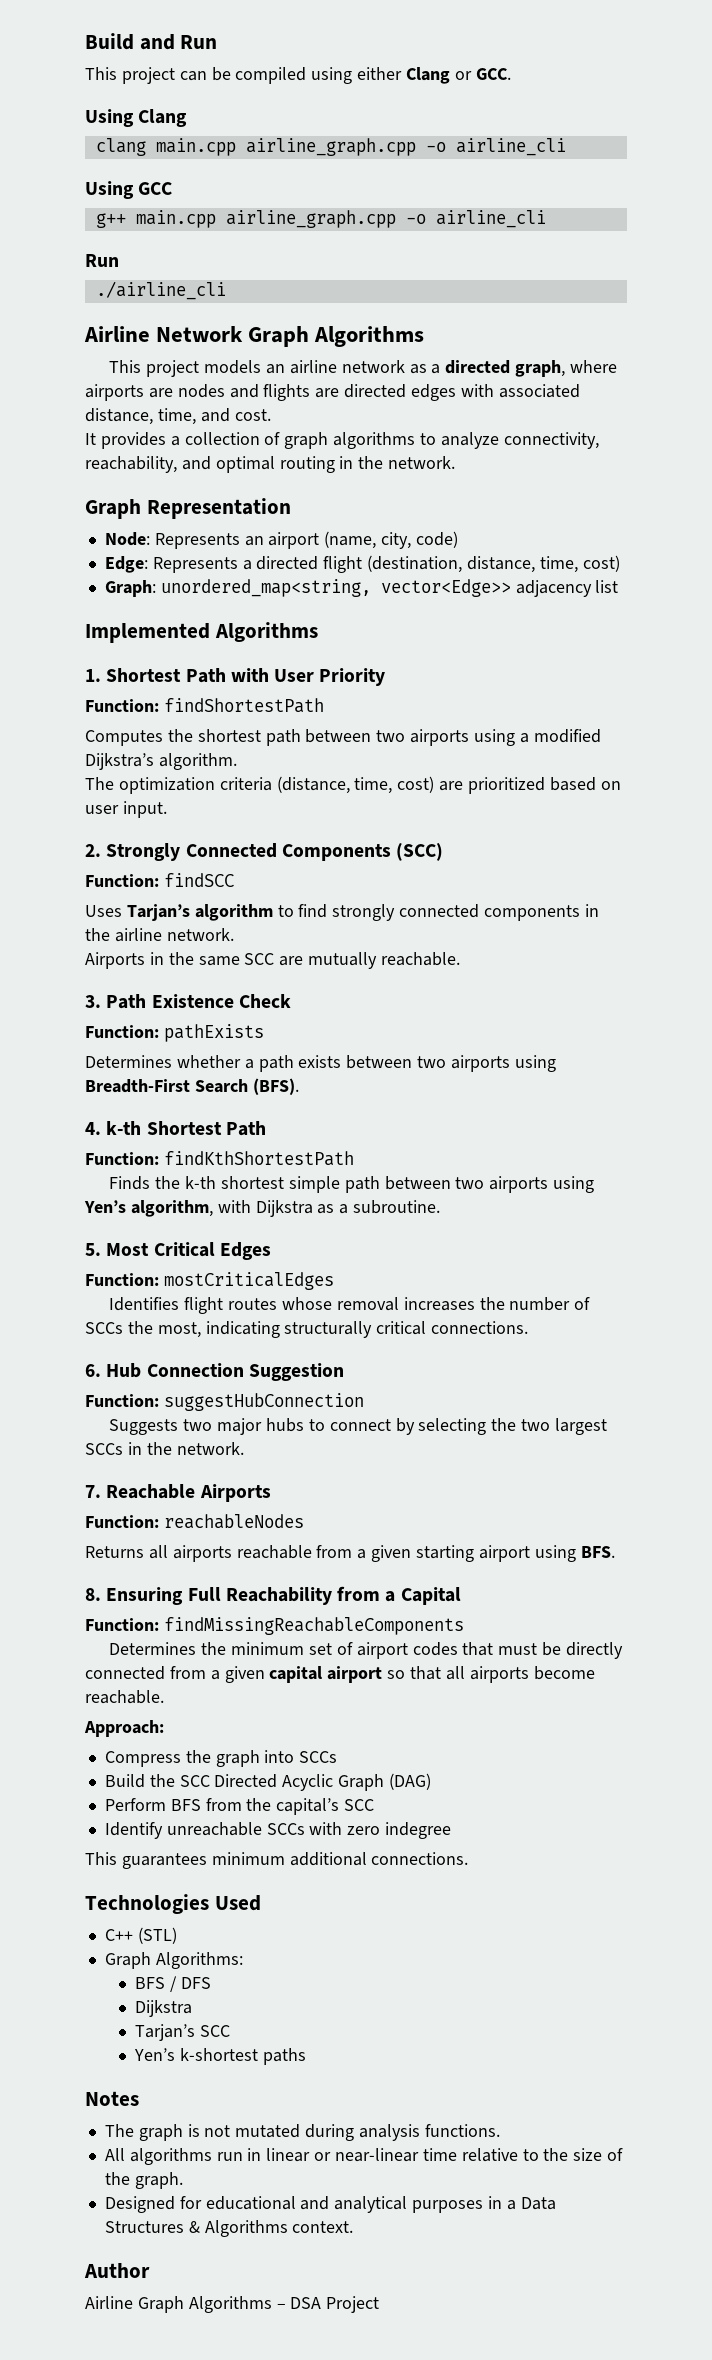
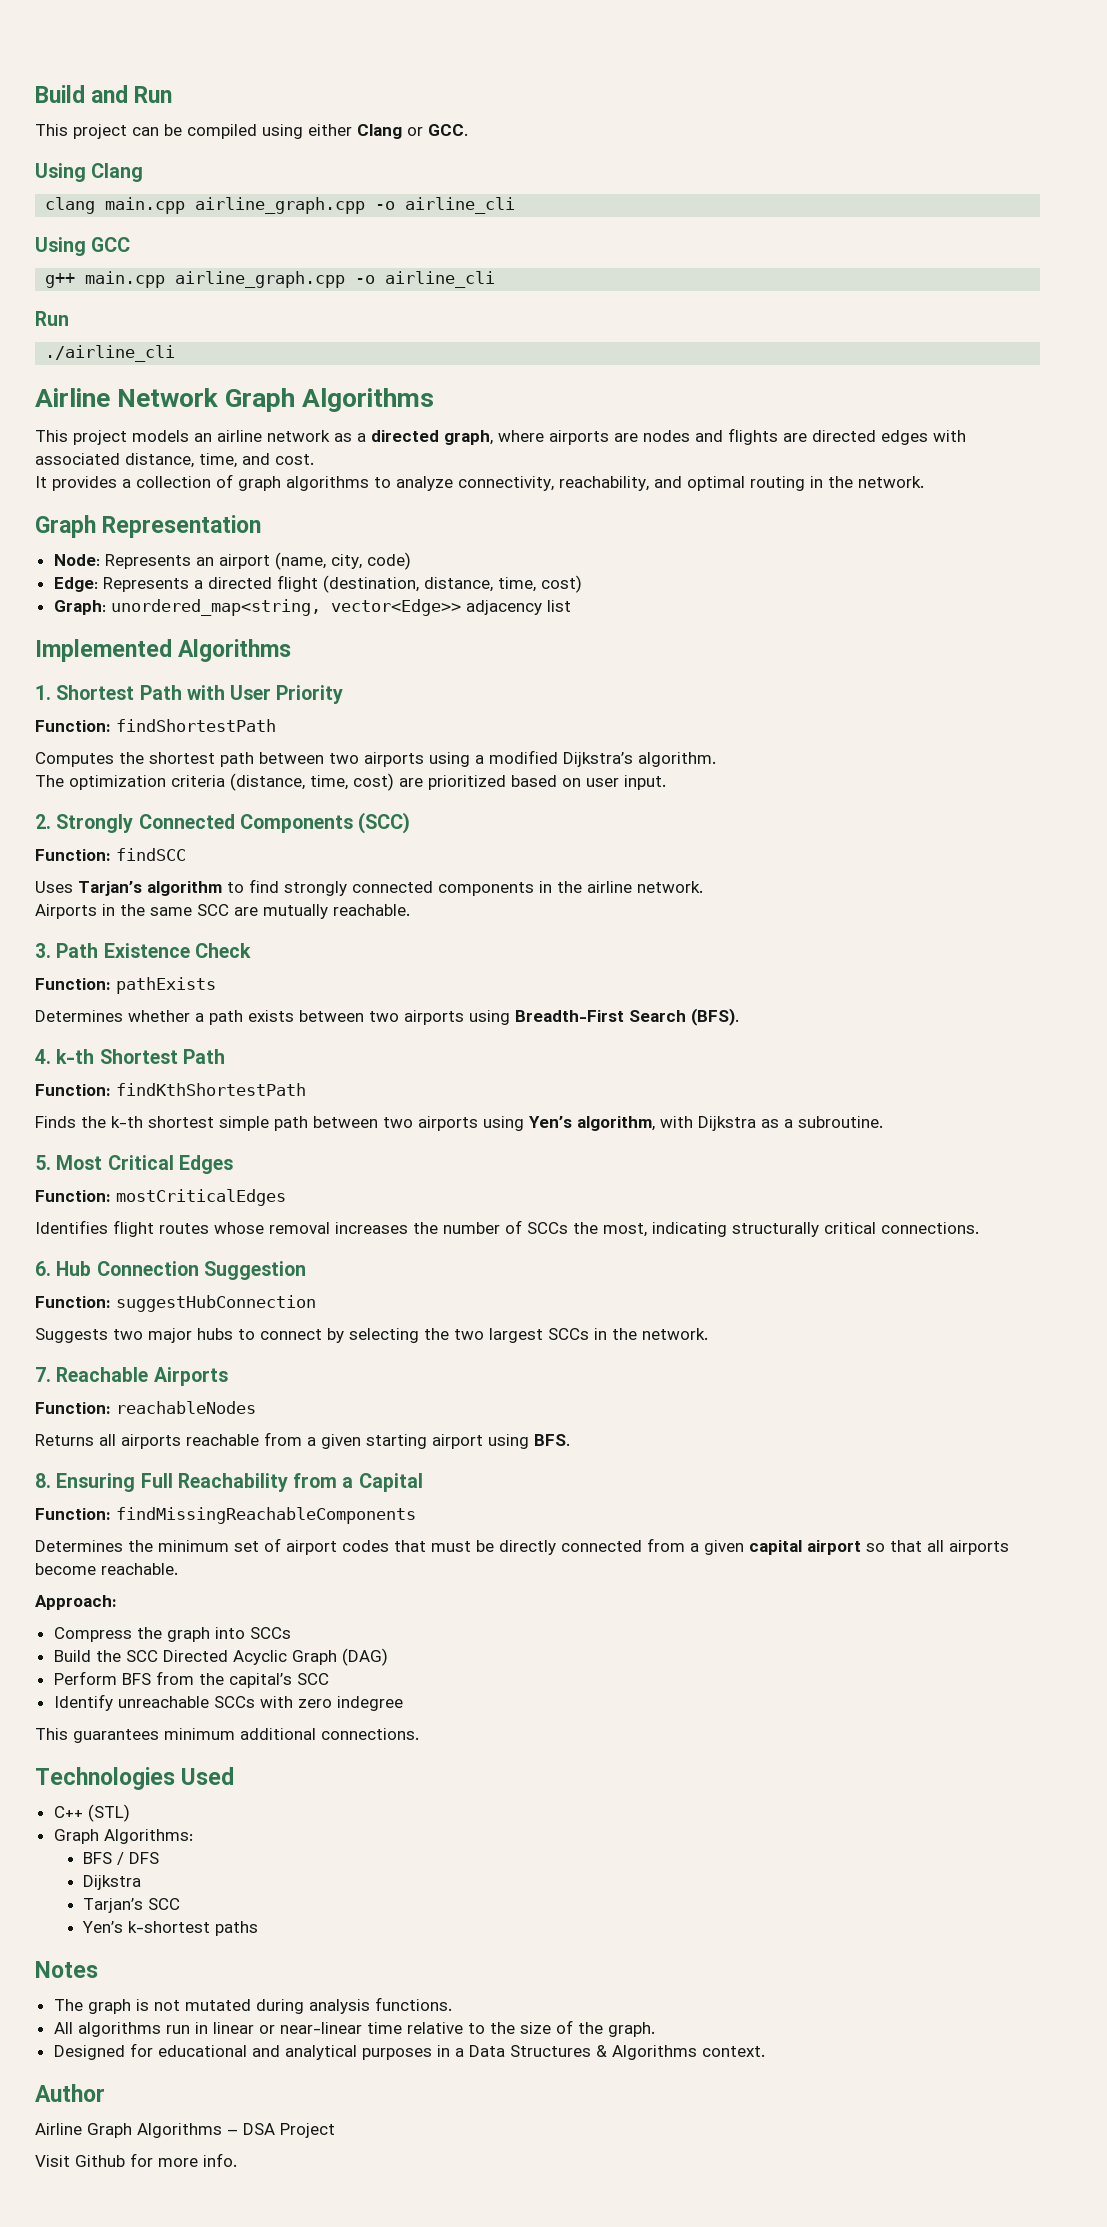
(380, 2304) none -> [35,2153,237,2167] // Visit Github for more info.

